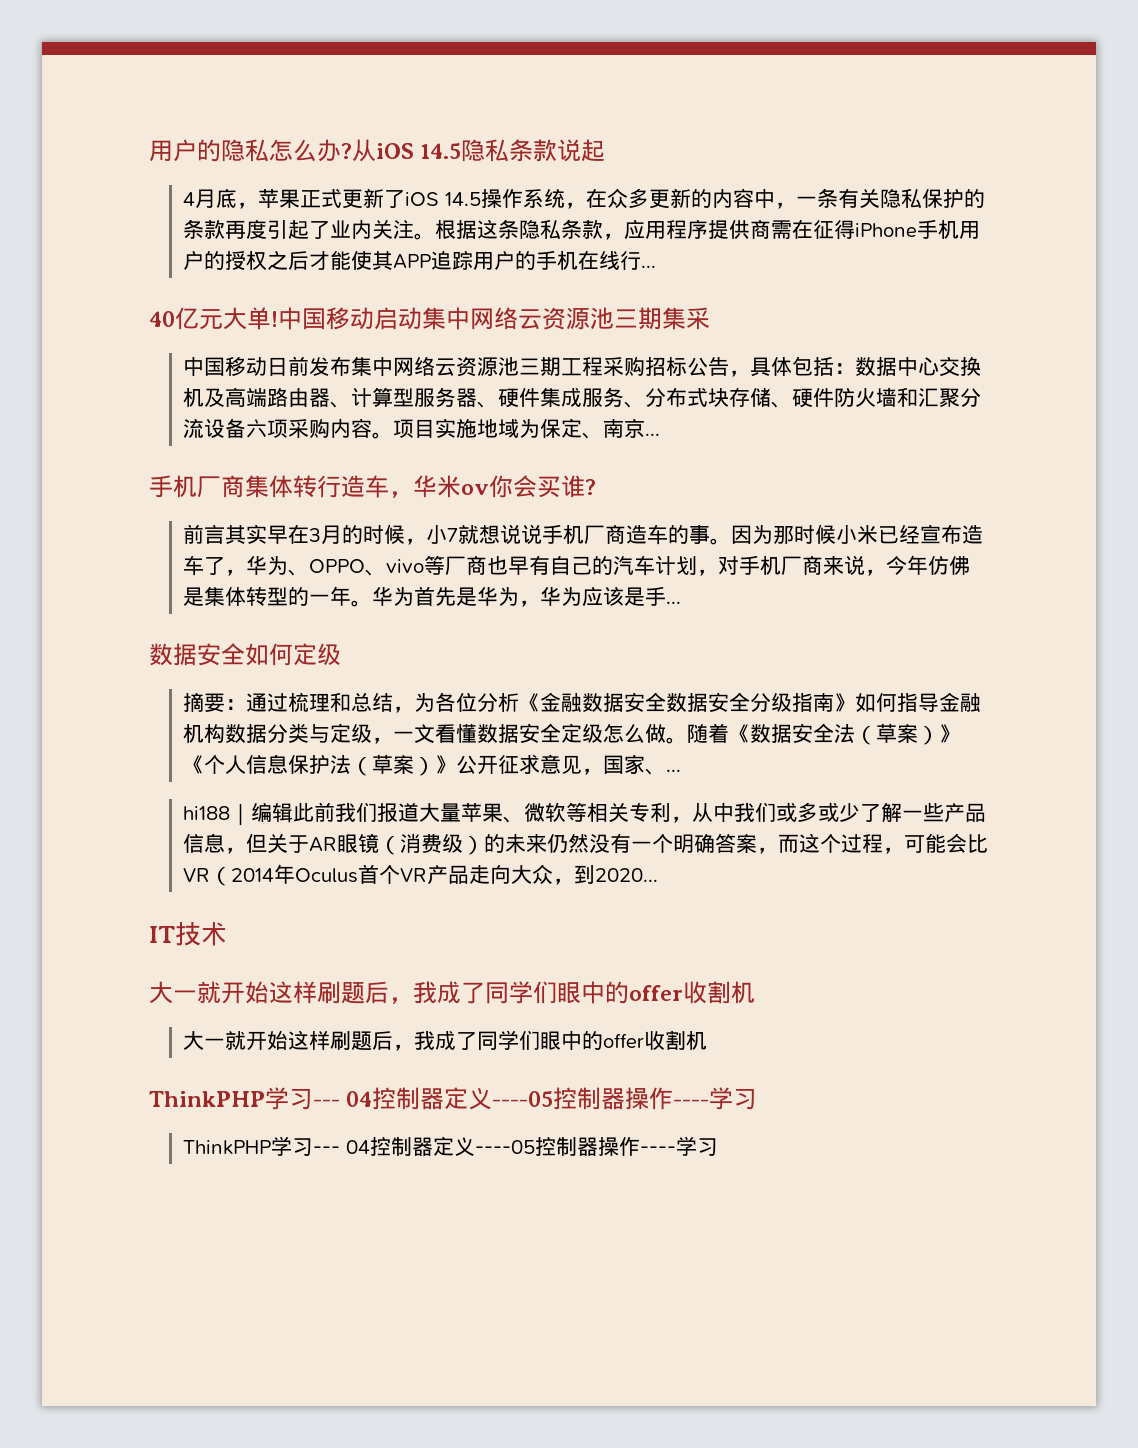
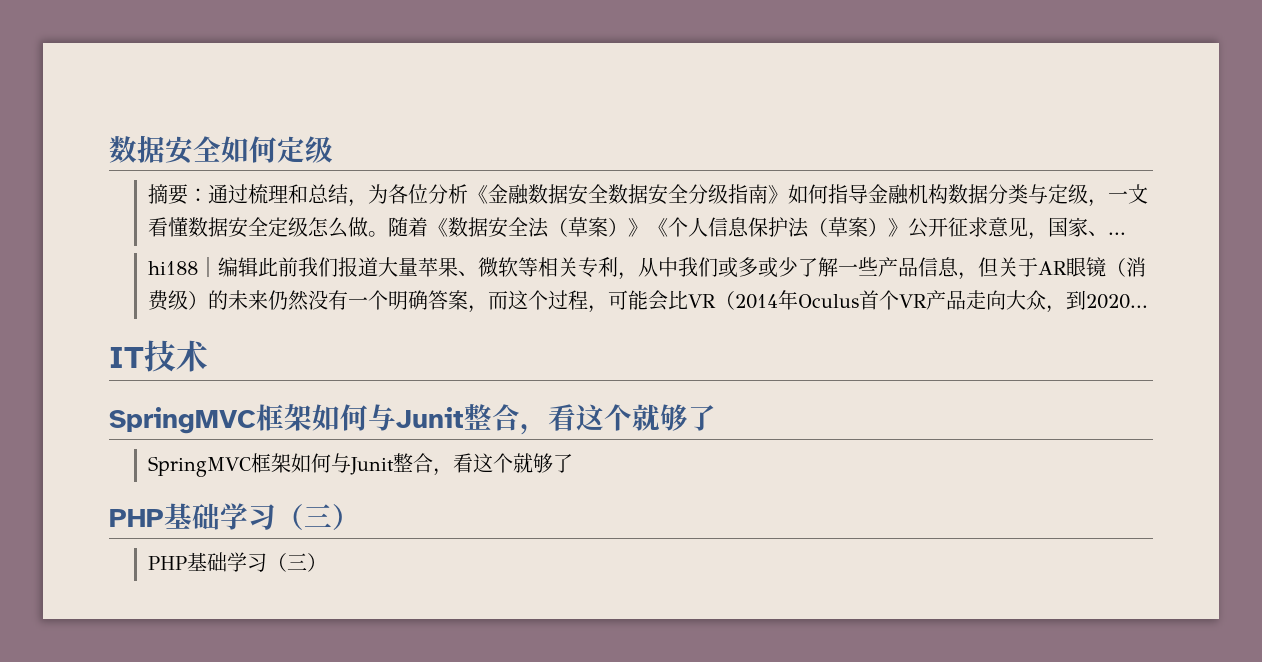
[149,139,606,162] [183,188,985,209] [183,219,981,240] [183,250,657,271] [149,307,710,330] [183,356,982,377] [183,387,982,408] [183,418,661,439] [149,475,596,498] [183,524,984,545] [183,555,971,576] [183,586,682,607] 用户的隐私怎么办?从iOS 14.5隐私条款说起 // 4月底，苹果正式更新了iOS 14.5操作系统，在众多更新的内容中，一条有关隐私保护的条款再度引起了业内关注。根据这条隐私条款，应用程序提供商需在征得iPhone手机用户的授权之后才能使其APP追踪用户的手机在线行... // 40亿元大单!中国移动启动集中网络云资源池三期集采 // 中国移动日前发布集中网络云资源池三期工程采购招标公告，具体包括：数据中心交换机及高端路由器、计算型服务器、硬件集成服务、分布式块存储、硬件防火墙和汇聚分流设备六项采购内容。项目实施地域为保定、南京... // 手机厂商集体转行造车，华米ov你会买谁? // 前言其实早在3月的时候，小7就想说说手机厂商造车的事。因为那时候小米已经宣布造车了，华为、OPPO、vivo等厂商也早有自己的汽车计划，对手机厂商来说，今年仿佛是集体转型的一年。华为首先是华为，华为应该是手... // -> (109, 149) none
[149,981,755,1004] [183,1030,708,1051] [149,1087,758,1110] [183,1136,718,1156] 大一就开始这样刷题后，我成了同学们眼中的offer收割机 // 大一就开始这样刷题后，我成了同学们眼中的offer收割机 // ThinkPHP学习--- 04控制器定义----05控制器操作----学习 // ThinkPHP学习--- 04控制器定义----05控制器操作----学习 -> [109,404,716,435] [148,453,574,477] [109,503,360,530] [148,552,328,572] SpringMVC框架如何与Junit整合，看这个就够了 // SpringMVC框架如何与Junit整合，看这个就够了 // PHP基础学习（三） // PHP基础学习（三）

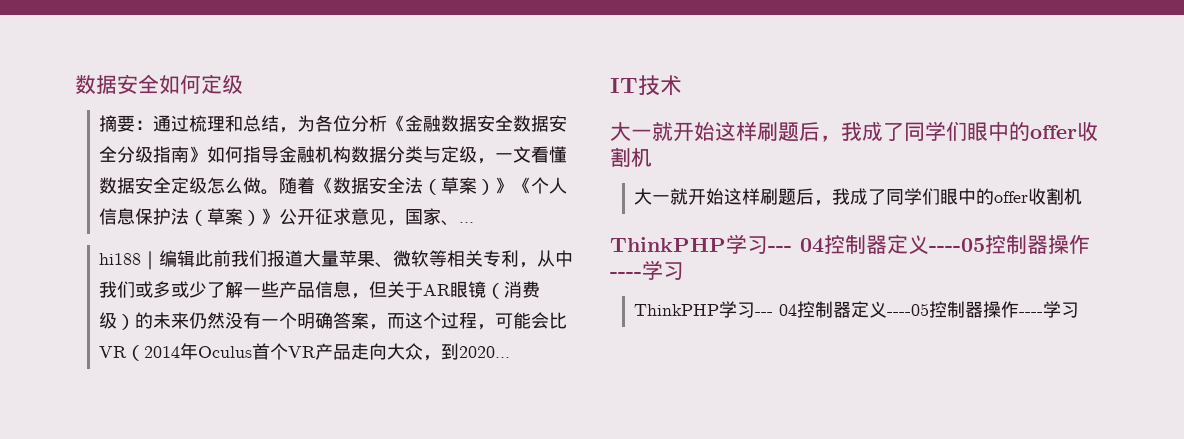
[109,404,716,435] [148,453,574,477] [109,503,360,530] [148,552,328,572] SpringMVC框架如何与Junit整合，看这个就够了 // SpringMVC框架如何与Junit整合，看这个就够了 // PHP基础学习（三） // PHP基础学习（三） -> [610,121,1098,142] [610,147,652,167] [634,188,1083,206] [610,234,1090,254] [610,260,684,280] [634,301,1080,318] 大一就开始这样刷题后，我成了同学们眼中的offer收割机 // 大一就开始这样刷题后，我成了同学们眼中的offer收割机 // ThinkPHP学习--- 04控制器定义----05控制器操作----学习 // ThinkPHP学习--- 04控制器定义----05控制器操作----学习

